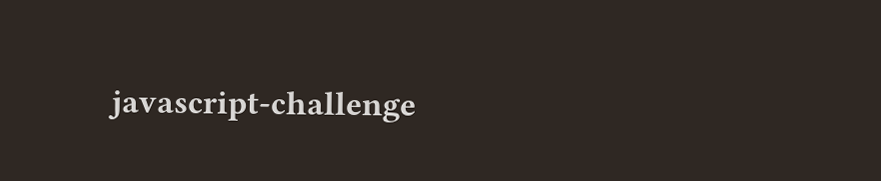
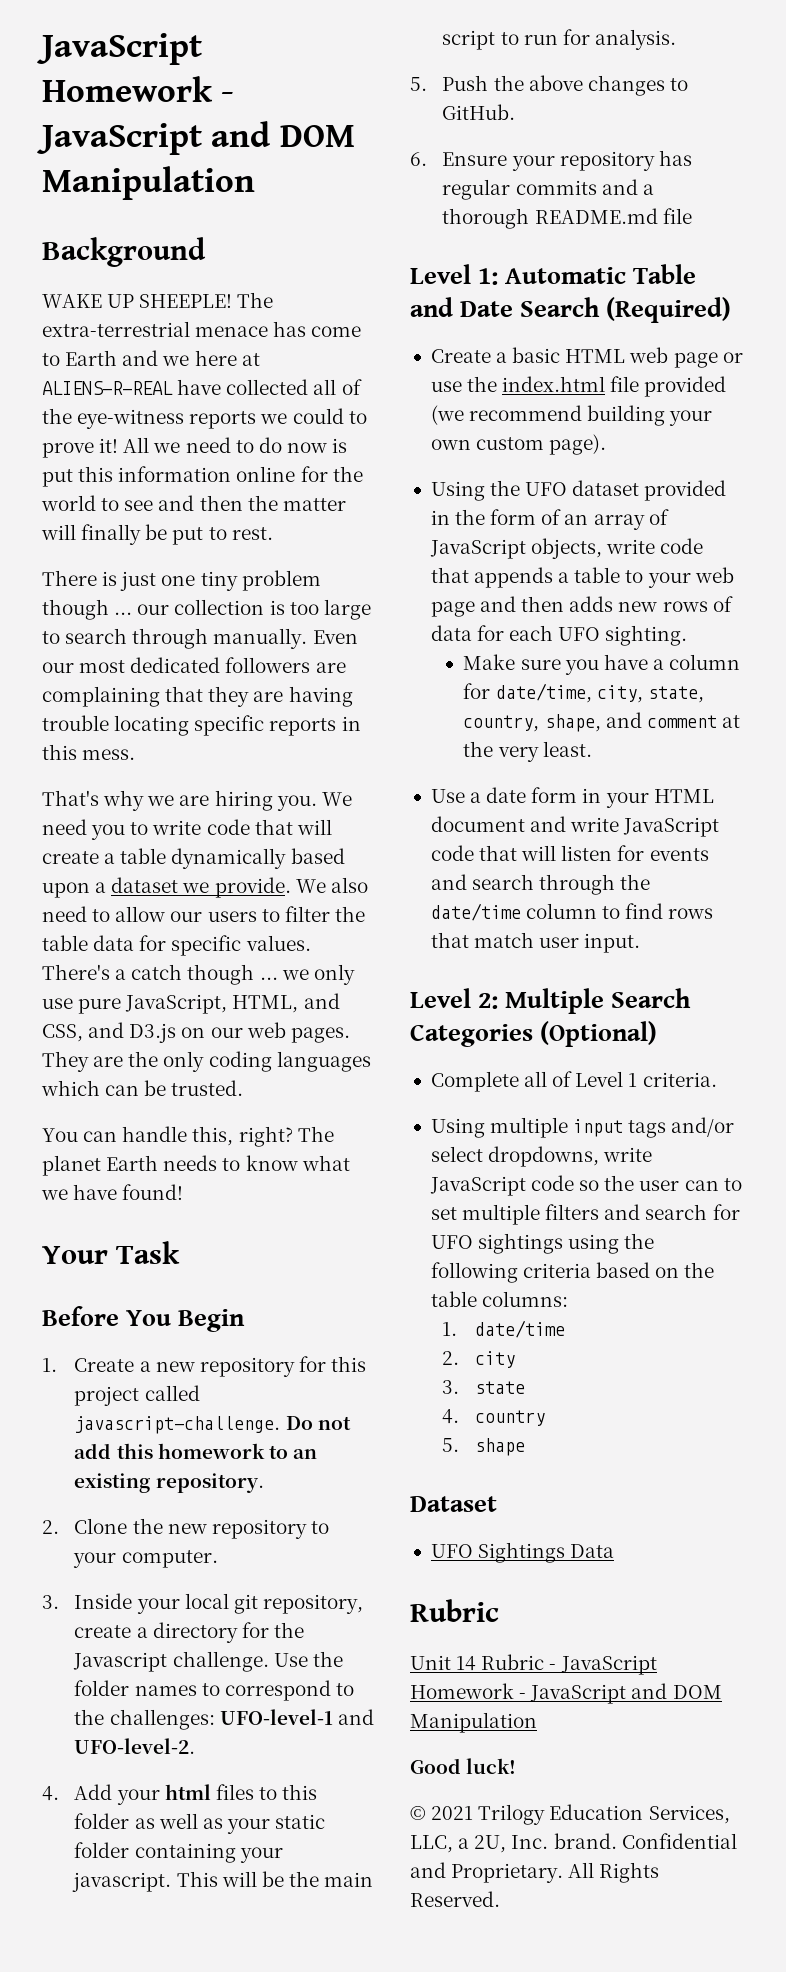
[108,89,416,123] javascript-challenge -> [37,33,202,65] [42,76,235,102] [37,121,355,155] [42,166,255,200] [42,237,206,267] [42,292,274,308] [42,321,362,337] [42,350,260,366] [42,379,362,395] [42,408,367,429] [42,437,348,458] [42,466,363,487] [41,495,346,511] [41,524,273,545] [42,570,321,591] [42,599,371,620] [42,628,358,649] [42,657,346,673] [42,686,353,707] [42,715,361,736] [42,744,136,760] [42,790,352,811] [42,819,332,840] [42,848,345,869] [42,877,368,898] [42,906,365,922] [42,935,311,956] [42,964,355,985] [42,993,340,1014] [42,1022,350,1043] [42,1051,371,1072] [41,1080,244,1096] [42,1126,334,1147] [42,1155,350,1176] [41,1184,184,1200] [42,1241,181,1264] [42,1306,246,1332] [42,1356,367,1377] [74,1385,200,1406] [74,1416,351,1434] [74,1443,318,1459] [74,1473,264,1493] [42,1518,330,1539] [73,1550,218,1568] [42,1593,364,1614] [74,1622,305,1643] [73,1651,343,1672] [74,1680,355,1701] [74,1709,374,1730] [74,1738,196,1754] [42,1784,318,1805] [74,1813,326,1834] [74,1842,283,1863] [72,1871,374,1892] [442,29,677,50] [410,75,689,96] [442,104,516,120] [410,150,692,171] [442,179,654,200] [442,208,692,229] [410,264,697,285] [410,297,732,323] [430,347,743,368] [430,376,727,397] [430,405,713,426] [430,434,607,455] [430,480,727,501] [430,509,669,530] [429,538,704,559] [430,567,734,588] [430,596,733,617] [430,625,688,646] [463,654,741,675] [463,683,704,703] [463,712,740,732] [463,741,592,762] [430,787,714,808] [430,816,720,837] [430,845,709,861] [430,874,651,895] [430,903,714,921] [430,932,641,953] [410,988,692,1014] [410,1021,658,1047] [430,1071,717,1092] [430,1117,735,1138] [430,1146,653,1167] [429,1175,742,1196] [430,1204,740,1225] [430,1233,655,1254] [430,1262,715,1283] [430,1291,569,1307] [442,1320,565,1338] [442,1351,515,1368] [442,1380,525,1394] [442,1409,545,1426] [442,1438,525,1456] [410,1496,497,1512] [430,1542,615,1563] [410,1599,499,1622] [410,1654,657,1675] [410,1683,722,1704] [410,1712,537,1733] [410,1758,517,1774] [410,1804,730,1825] [410,1833,737,1853] [410,1862,660,1883] [410,1891,500,1907] JavaScript Homework - JavaScript and DOM Manipulation // Background // WAKE UP SHEEPLE! The extra-terrestrial menace has come to Earth and we here at ALIENS-R-REAL have collected all of the eye-witness reports we could to prove it! All we need to do now is put this information online for the world to see and then the matter will finally be put to rest. // There is just one tiny problem though ... our collection is too large to search through manually. Even our most dedicated followers are complaining that they are having trouble locating specific reports in this mess. // That's why we are hiring you. We need you to write code that will create a table dynamically based upon a dataset we provide. We also need to allow our users to filter the table data for specific values. There's a catch though ... we only use pure JavaScript, HTML, and CSS, and D3.js on our web pages. They are the only coding languages which can be trusted. // You can handle this, right? The planet Earth needs to know what we have found! // Your Task // Before You Begin // 1. Create a new repository for this project called javascript-challenge. Do not add this homework to an existing repository. // 2. Clone the new repository to your computer. // 3. Inside your local git repository, create a directory for the Javascript challenge. Use the folder names to correspond to the challenges: UFO-level-1 and UFO-level-2. // 4. Add your html files to this folder as well as your static folder containing your javascript. This will be the main script to run for analysis. // 5. Push the above changes to GitHub. // 6. Ensure your repository has regular commits and a thorough README.md file // Level 1: Automatic Table and Date Search (Required) // Create a basic HTML web page or use the index.html file provided (we recommend building your own custom page). // Using the UFO dataset provided in the form of an array of JavaScript objects, write code that appends a table to your web page and then adds new rows of data for each UFO sighting. // Make sure you have a column for date/time, city, state, country, shape, and comment at the very least. // Use a date form in your HTML document and write JavaScript code that will listen for events and search through the date/time column to find rows that match user input. // Level 2: Multiple Search Categories (Optional) // Complete all of Level 1 criteria. // Using multiple input tags and/or select dropdowns, write JavaScript code so the user can to set multiple filters and search for UFO sightings using the following criteria based on the table columns: // 1. date/time // 2. city // 3. state // 4. country // 5. shape // Dataset // UFO Sightings Data // Rubric // Unit 14 Rubric - JavaScript Homework - JavaScript and DOM Manipulation // Good luck! // © 2021 Trilogy Education Services, LLC, a 2U, Inc. brand. Confidential and Proprietary. All Rights Reserved.

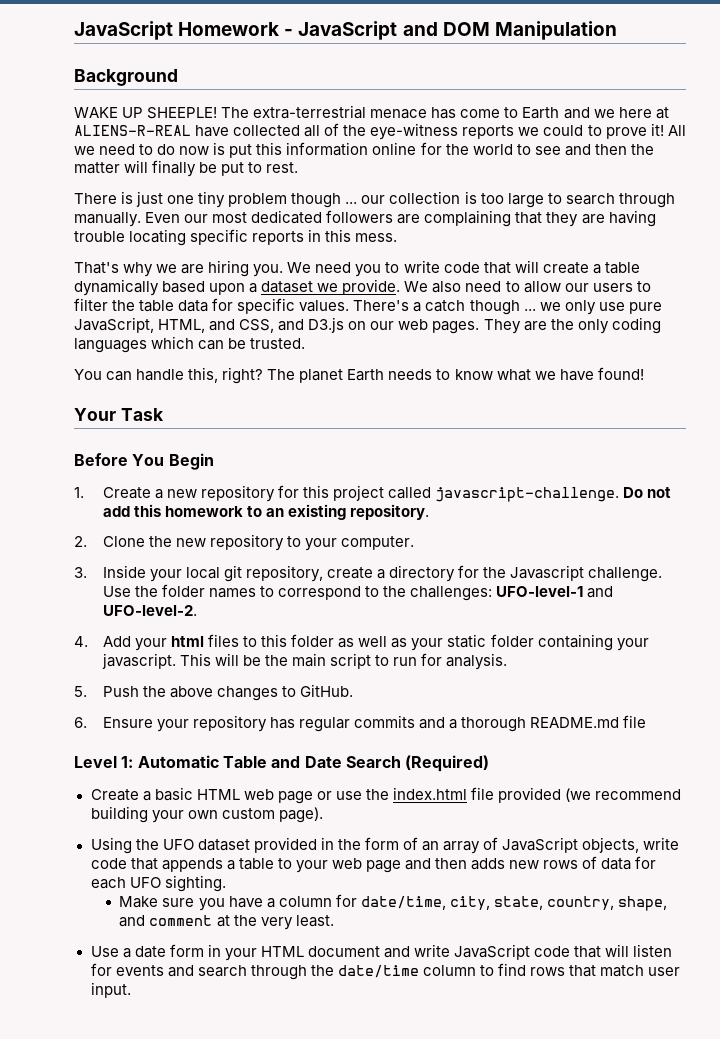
[410,988,692,1014] [410,1021,658,1047] [430,1071,717,1092] [430,1117,735,1138] [430,1146,653,1167] [429,1175,742,1196] [430,1204,740,1225] [430,1233,655,1254] [430,1262,715,1283] [430,1291,569,1307] [442,1320,565,1338] [442,1351,515,1368] [442,1380,525,1394] [442,1409,545,1426] [442,1438,525,1456] [410,1496,497,1512] [430,1542,615,1563] [410,1599,499,1622] [410,1654,657,1675] [410,1683,722,1704] [410,1712,537,1733] [410,1758,517,1774] [410,1804,730,1825] [410,1833,737,1853] [410,1862,660,1883] [410,1891,500,1907] // Level 2: Multiple Search Categories (Optional) // Complete all of Level 1 criteria. // Using multiple input tags and/or select dropdowns, write JavaScript code so the user can to set multiple filters and search for UFO sightings using the following criteria based on the table columns: // 1. date/time // 2. city // 3. state // 4. country // 5. shape // Dataset // UFO Sightings Data // Rubric // Unit 14 Rubric - JavaScript Homework - JavaScript and DOM Manipulation // Good luck! // © 2021 Trilogy Education Services, LLC, a 2U, Inc. brand. Confidential and Proprietary. All Rights Reserved. -> (131, 990) none

